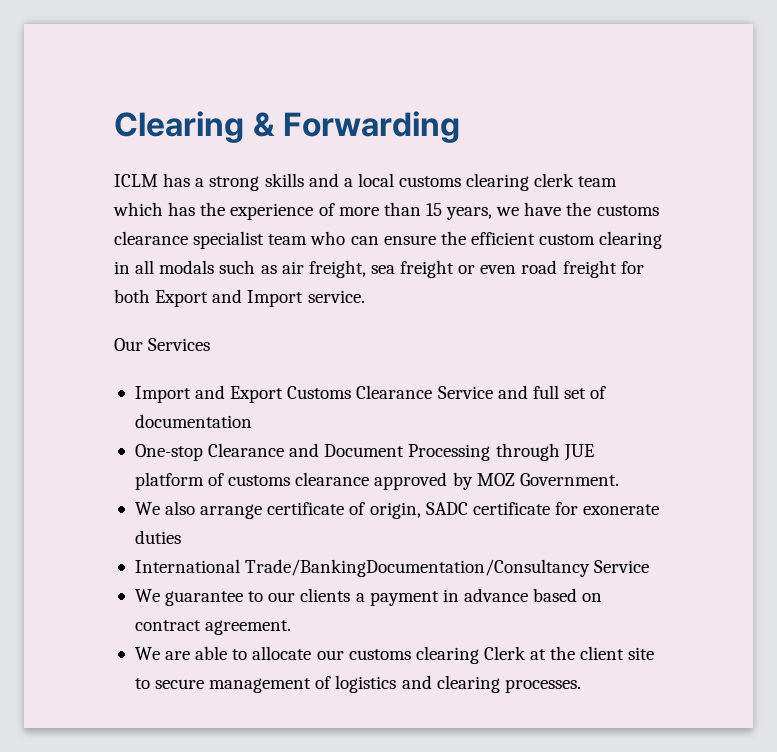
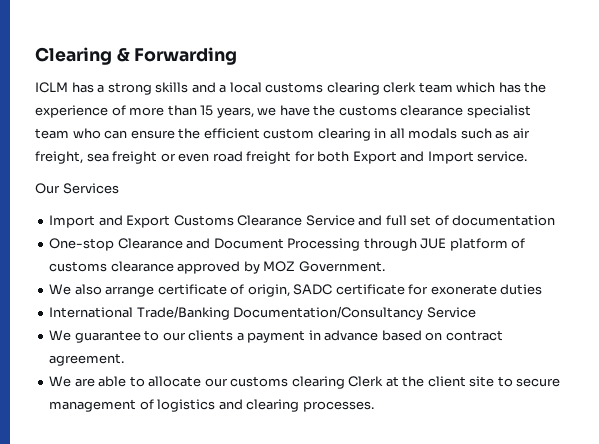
[245,559,591,577] Trade/BankingDocumentation/Consultancy -> [136,306,424,320] Trade/Banking Documentation/Consultancy

